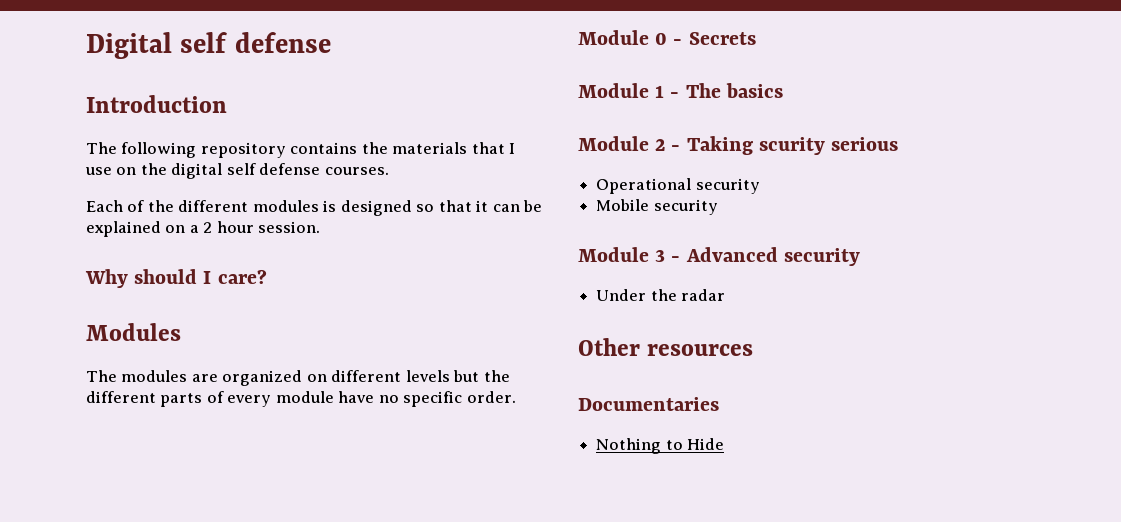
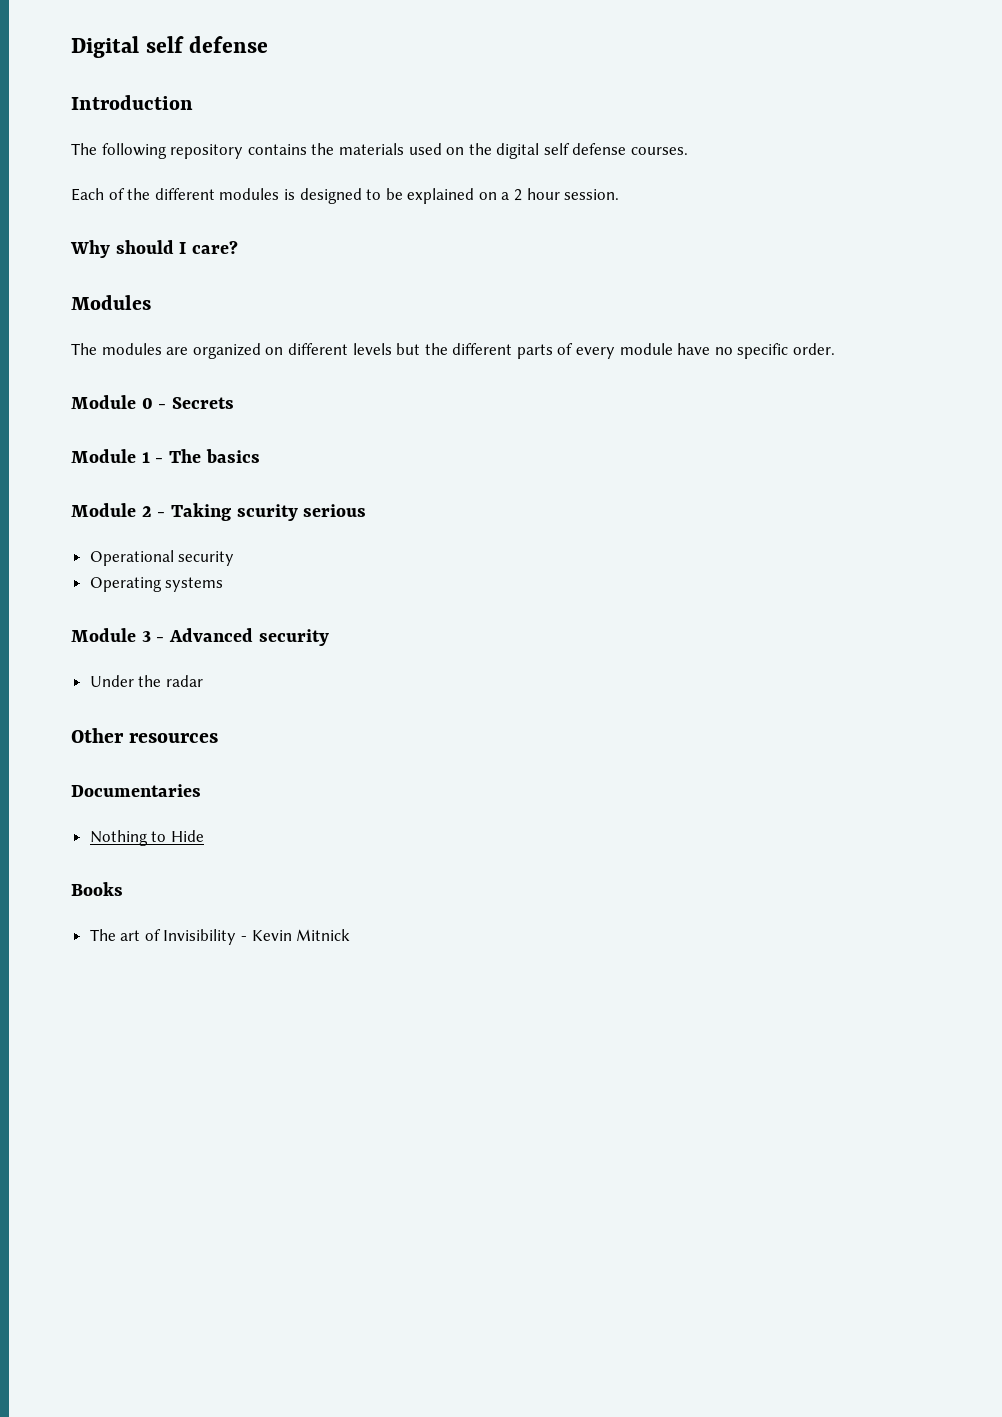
[471,142,516,154] [85,167,112,175] that I use -> [408,143,442,155] used
[416,200,520,212] so that it can -> [366,189,382,200] to
[596,199,718,215] Mobile security -> [89,577,224,592] Operating systems
(725, 444) none -> [71,882,123,896] [89,929,351,945] // Books // The art of Invisibility - Kevin Mitnick

